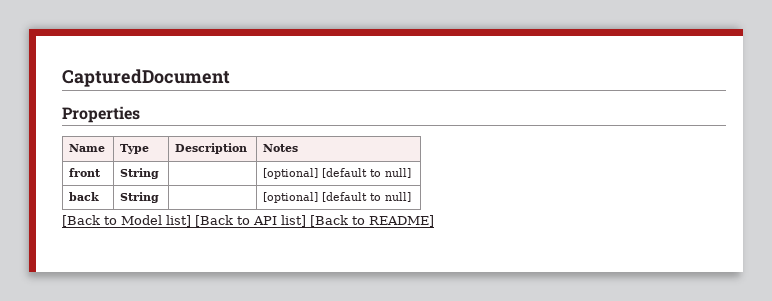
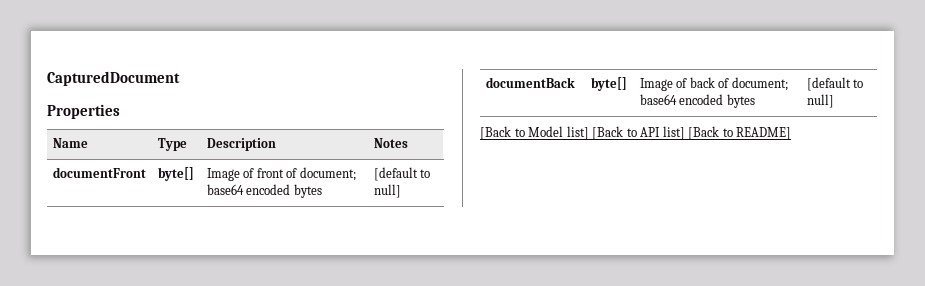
[69,168,102,177] [120,168,160,179] [263,168,412,179] [69,192,100,201] [120,192,160,203] [263,192,319,203] front | String | | [optional] [default to null] // back | String | | [optional] -> [52,167,146,178] [157,167,194,181] [206,167,356,181] [206,184,322,198] [373,167,431,181] [373,184,401,198] [485,77,575,88] [590,77,627,91] [639,77,788,91] [639,94,755,108] documentFront | byte[] | Image of front of document; base64 encoded bytes | [default to null] // documentBack | byte[] | Image of back of document; base64 encoded bytes |

